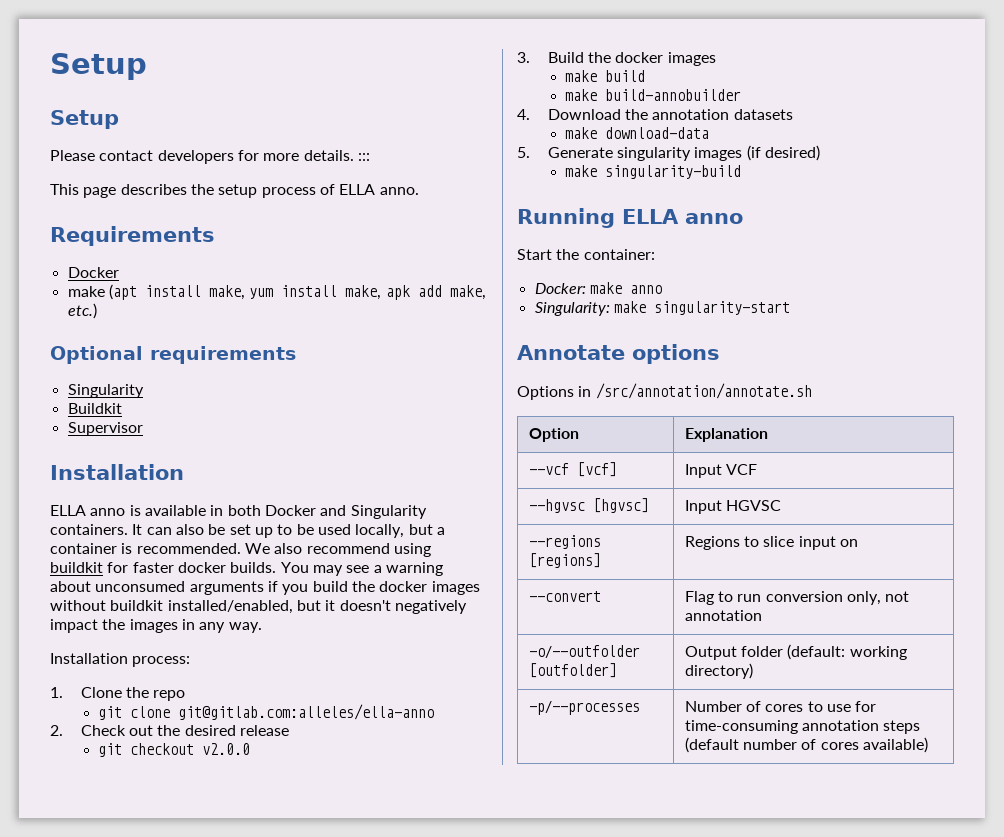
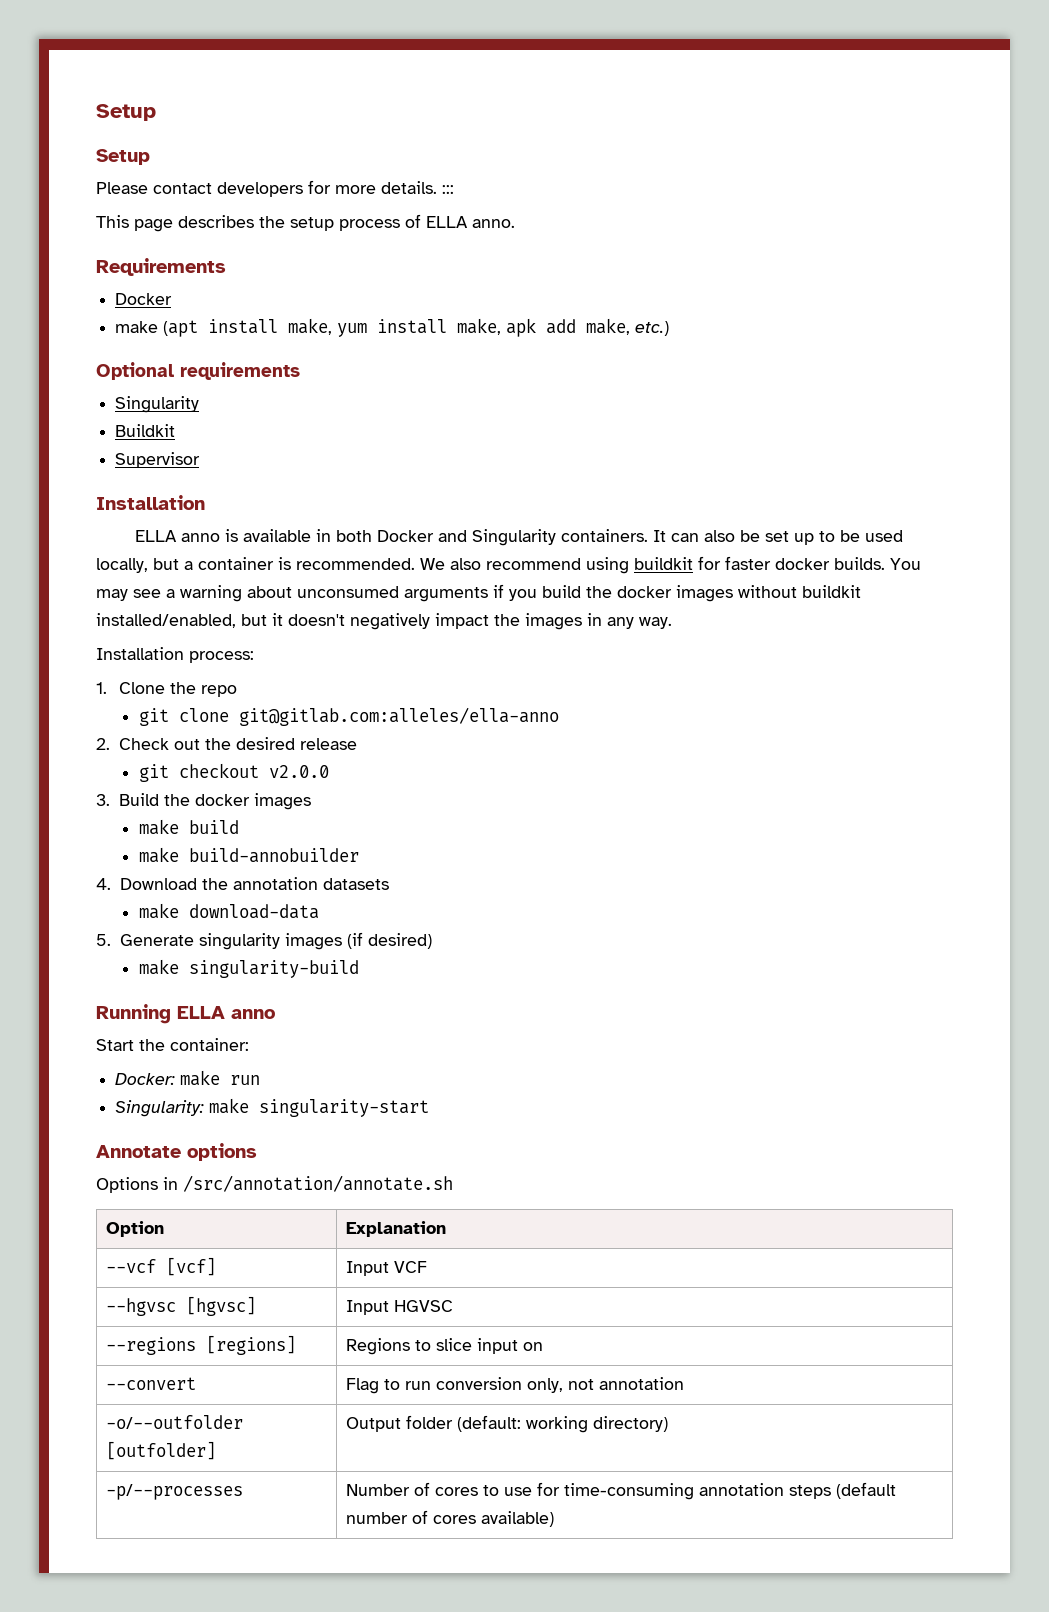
[629,285,662,294] anno -> [230,1075,261,1085] run

